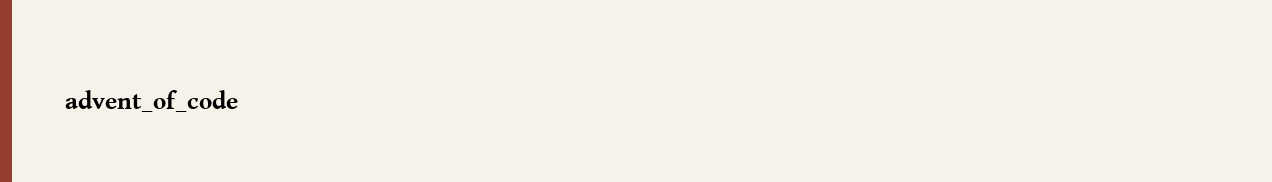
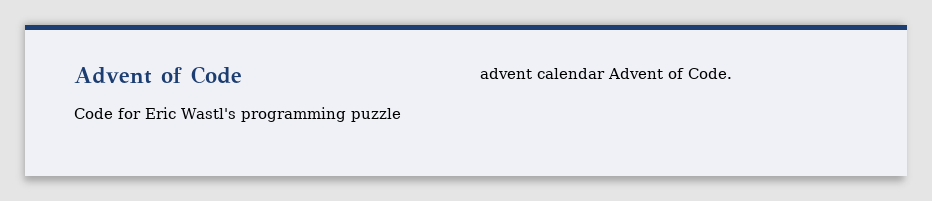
[65,90,238,112] advent_of_code -> [74,66,242,84] [74,107,401,122] [480,68,732,79] Advent of Code // Code for Eric Wastl's programming puzzle advent calendar Advent of Code.

